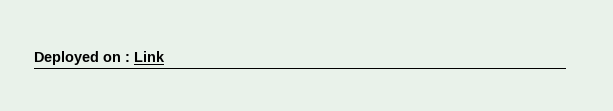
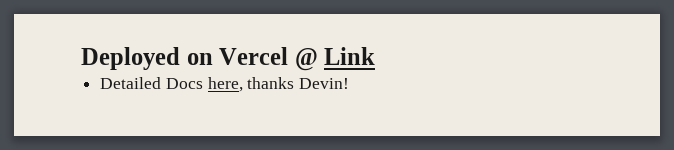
[125,54,130,62] : -> [219,47,318,71] Vercel @
(165, 56) none -> [100,77,350,92] // Detailed Docs here, thanks Devin!

